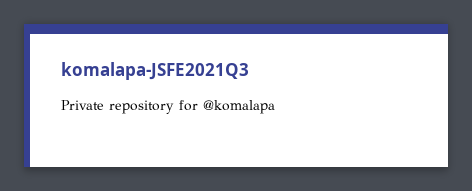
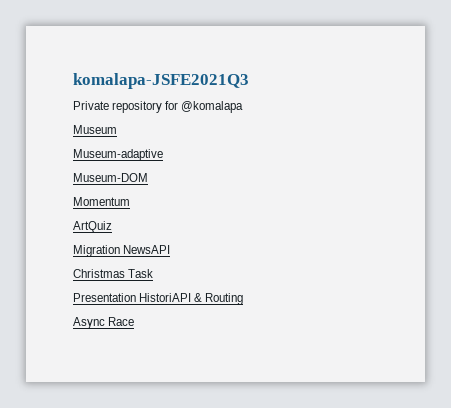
(275, 107) none -> [73,125,117,134] [73,149,163,161] [73,173,148,182] [73,197,130,206] [73,221,112,233] [73,245,171,257] [73,269,154,278] [73,293,244,305] [73,317,135,329] // Museum // Museum-adaptive // Museum-DOM // Momentum // ArtQuiz // Migration NewsAPI // Christmas Task // Presentation HistoriAPI & Routing // Async Race

